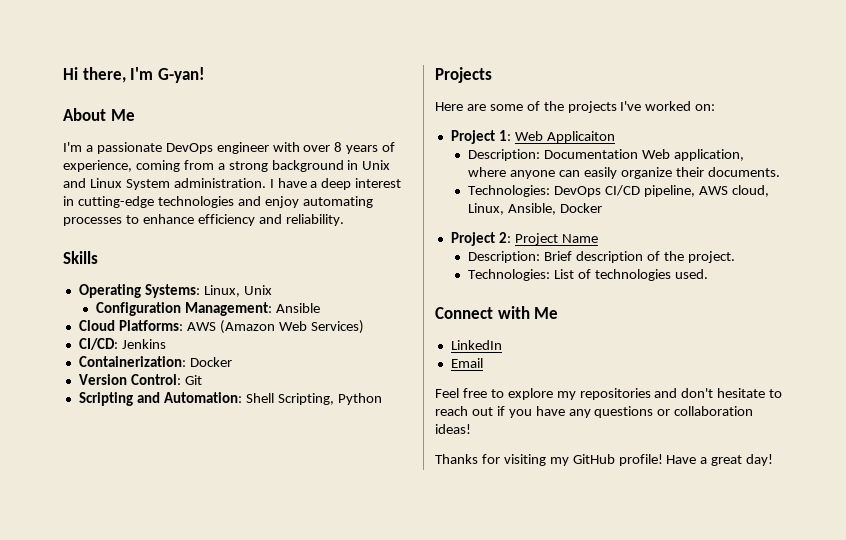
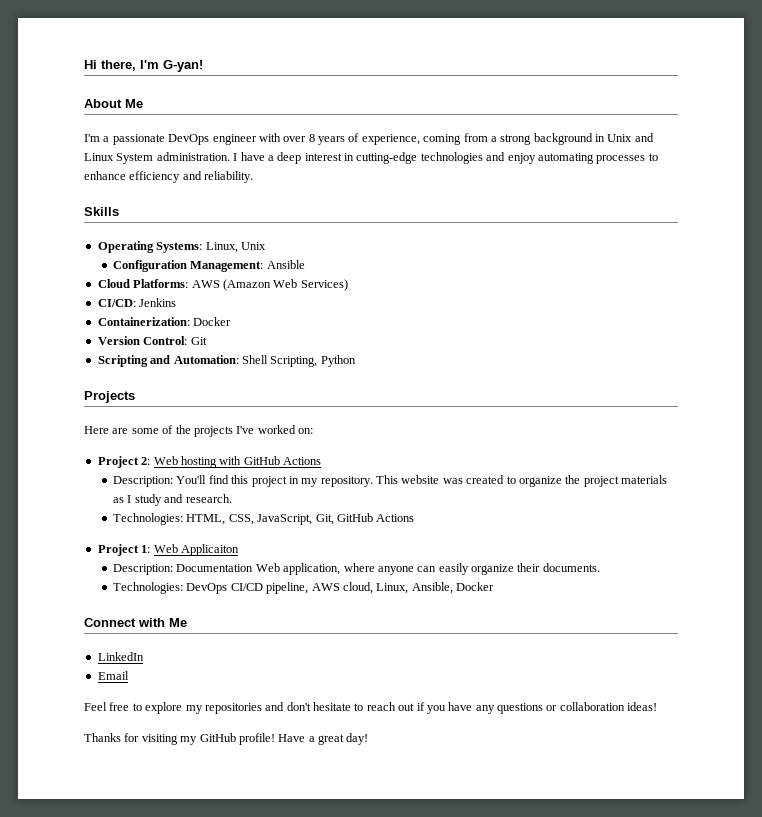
(716, 107) none -> [97,456,321,468] [112,475,667,487] [112,494,232,506] [112,513,415,525] // Project 2: Web hosting with GitHub Actions // Description: You'll find this project in my repository. This website was created to organize the project materials as I study and research. // Technologies: HTML, CSS, JavaScript, Git, GitHub Actions
[450,232,598,246] [468,251,735,263] [468,269,708,281] // Project 2: Project Name // Description: Brief description of the project. // Technologies: List of technologies used. -> (494, 586) none

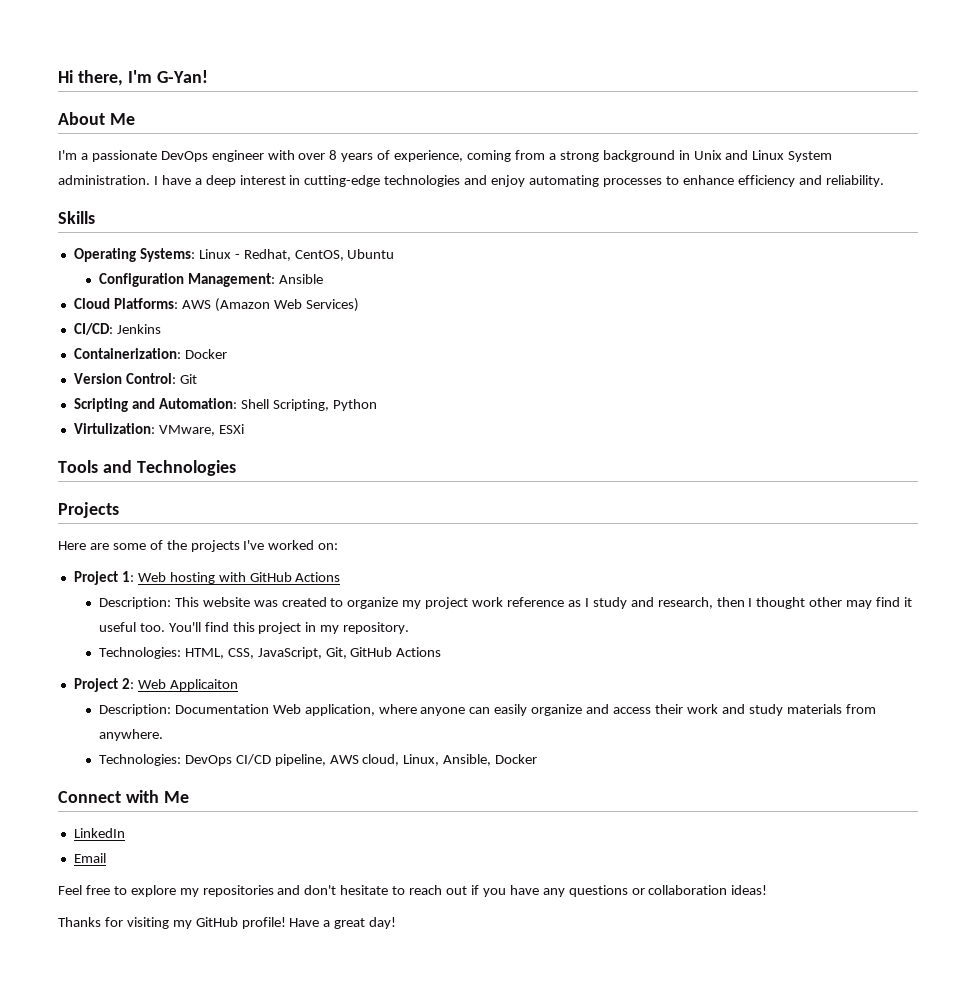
[163,60,203,72] G-yan! -> [156,70,208,83] G-Yan!
[205,242,266,253] Linux, Unix -> [198,249,395,261] Linux - Redhat, CentOS, Ubuntu
(356, 361) none -> [73,423,244,436] [58,460,236,476] // Virtulization: VMware, ESXi // Tools and Technologies
[141,457,151,465] 2: -> [121,571,134,582] 1:
(173, 481) none -> [174,597,913,609] [98,622,165,632] This website was created to organize my project work reference as I study and research, then I thought other may find it useful too.
[375,475,667,487] [112,494,232,506] This website was created to organize the project materials as I study and research. -> (410, 628) none
[141,545,151,553] 1: -> [121,678,134,689] 2:
[517,563,600,572] their documents. -> [586,704,876,716] [98,729,163,741] and access their work and study materials from anywhere.

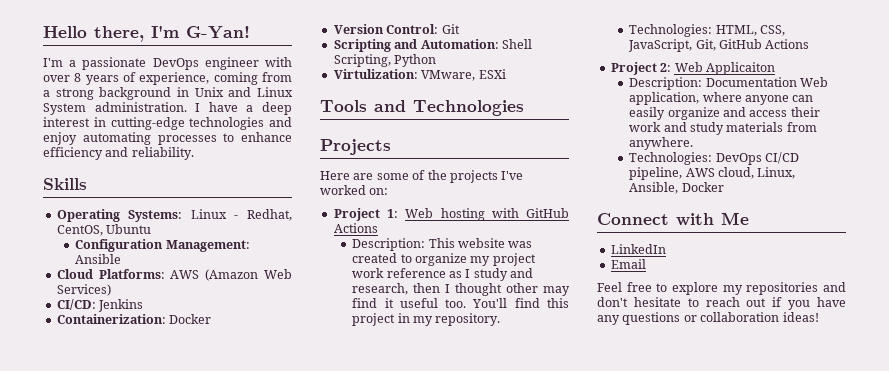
[58,70,73,83] Hi -> [43,26,87,38] Hello
[58,112,135,125] // About Me -> (250, 32) none
[58,917,397,929] // Thanks for visiting my GitHub profile! Have a great day! -> (819, 317) none

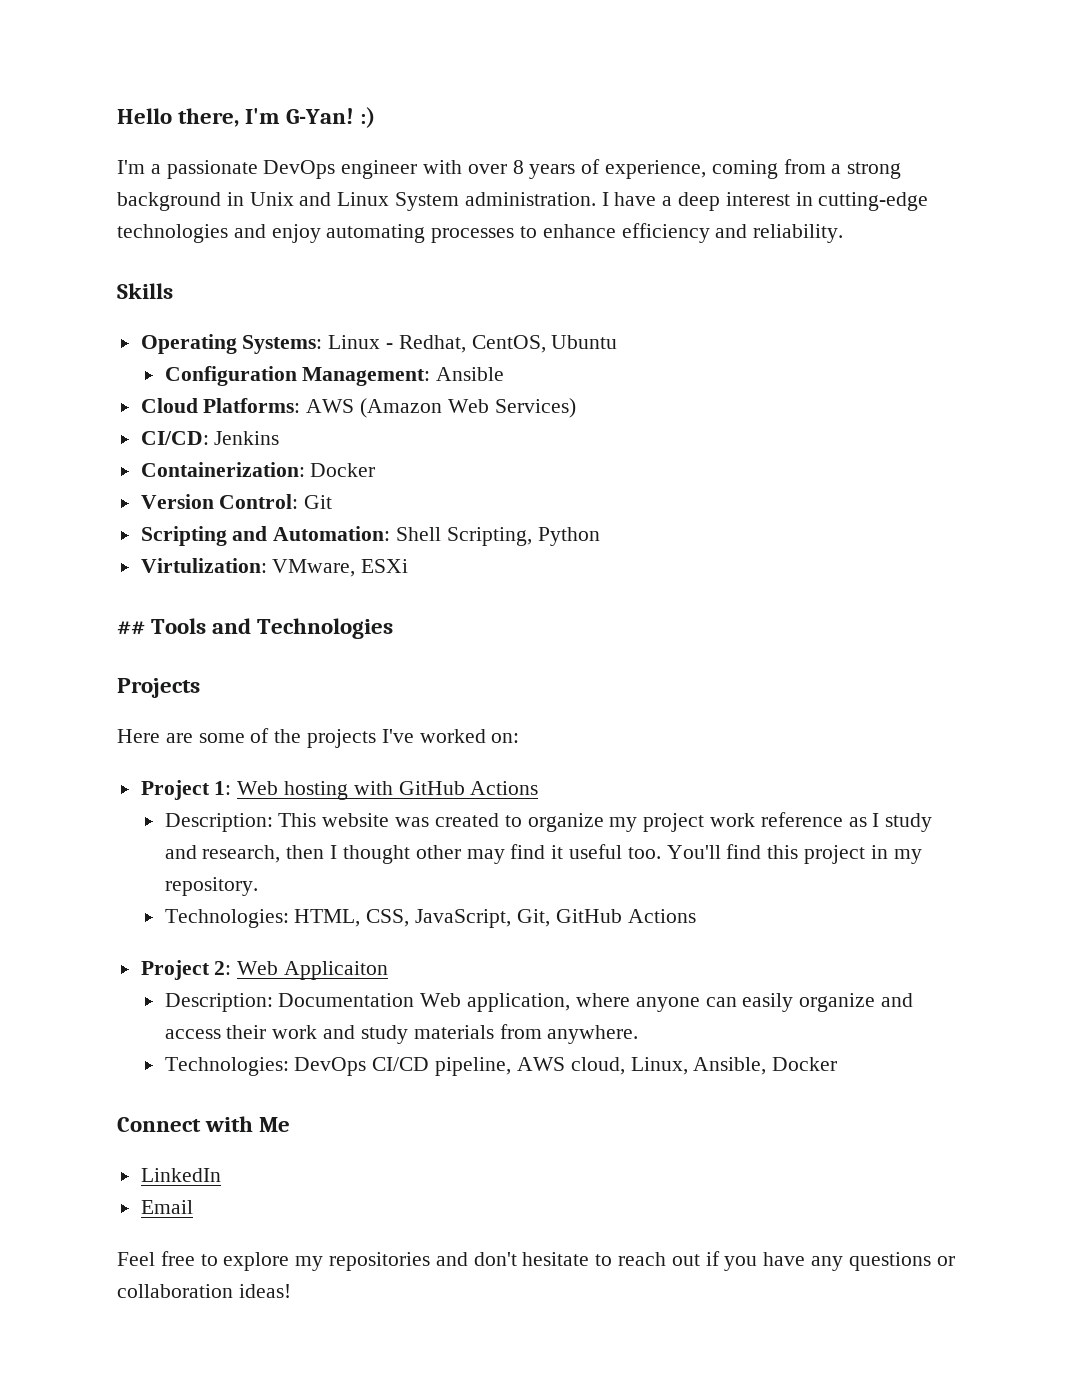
(250, 32) none -> [360,107,376,128] :)
(506, 74) none -> [117,621,145,635] ##

